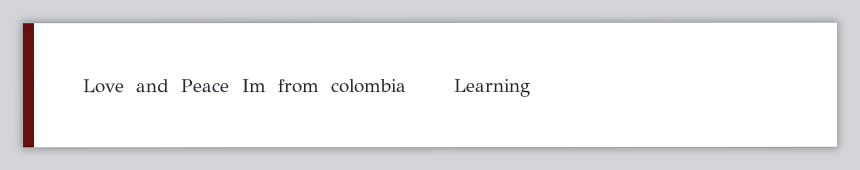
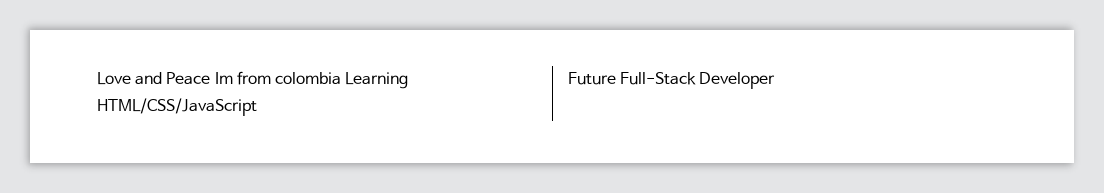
(531, 87) none -> [97,98,257,116] [568,72,776,89] HTML/CSS/JavaScript // Future Full-Stack Developer

